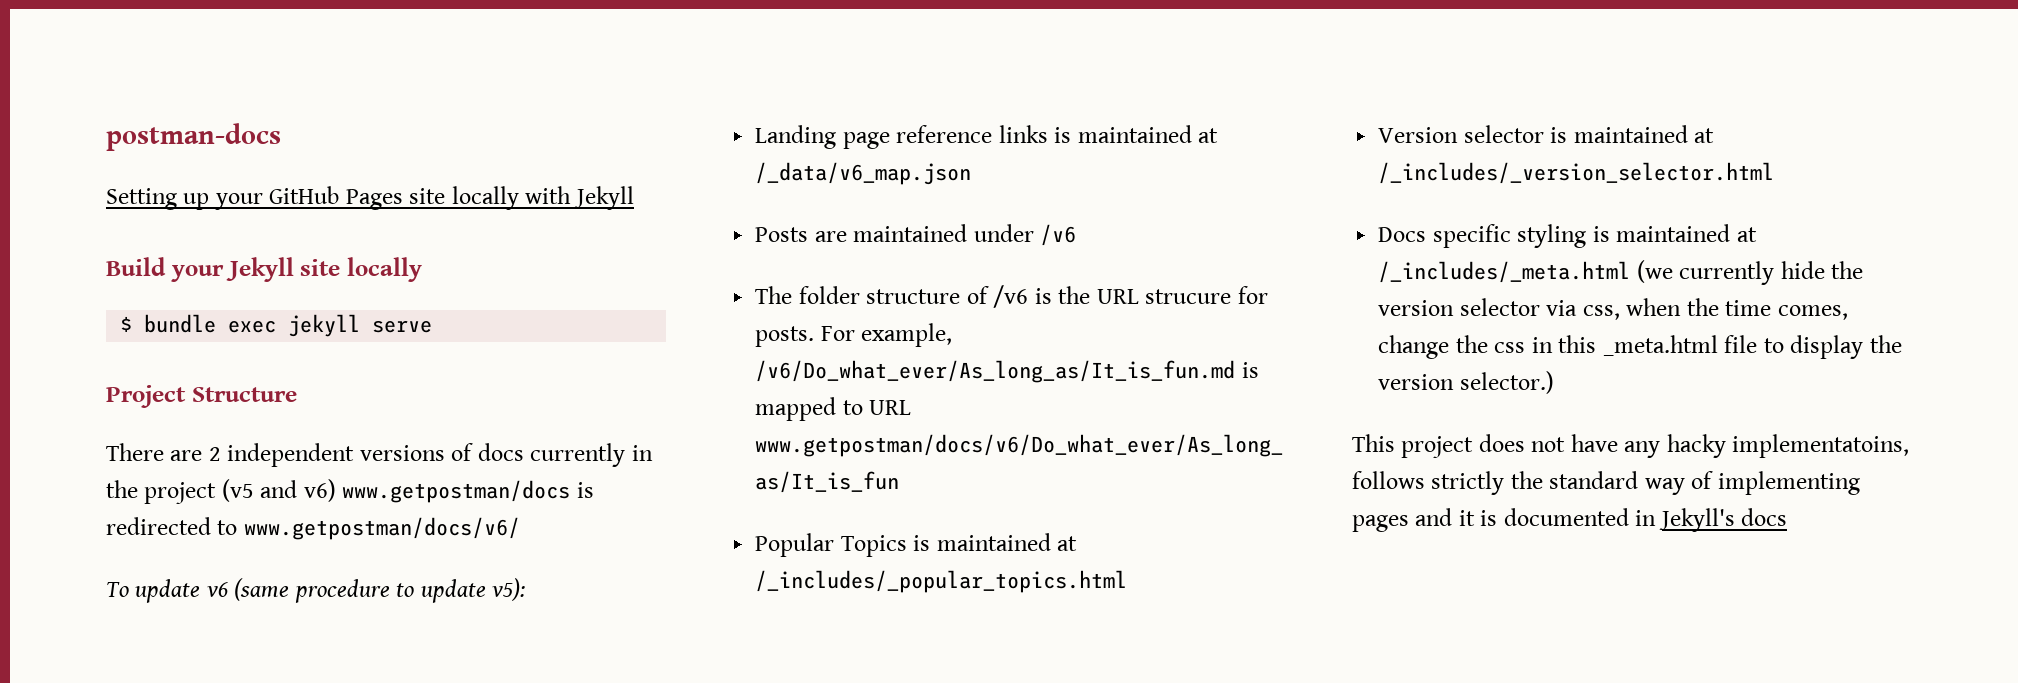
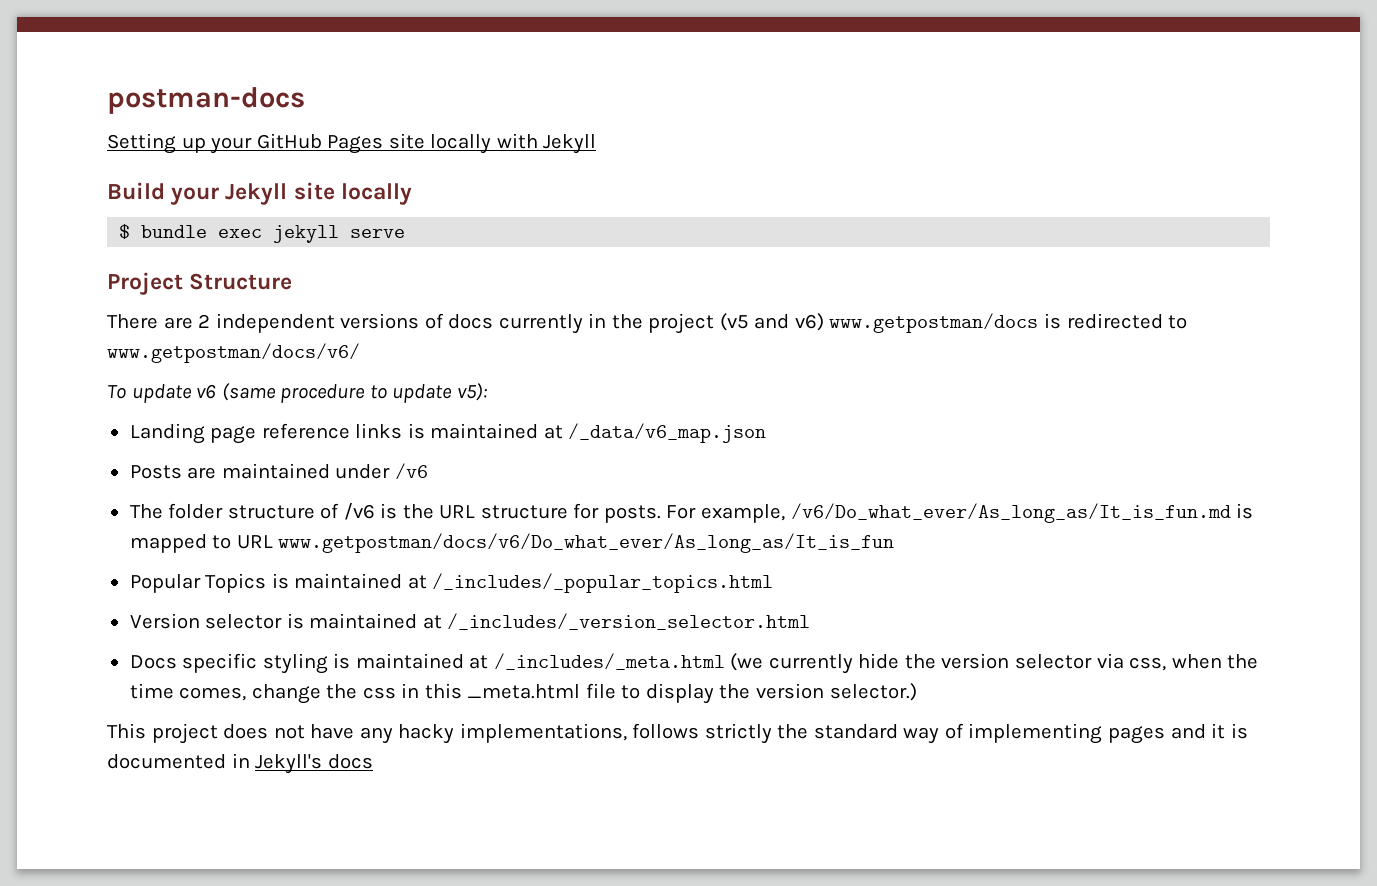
[1145,289,1232,304] strucure -> [480,505,568,519] structure
[1732,434,1910,458] implementatoins, -> [459,723,627,743] implementations,

